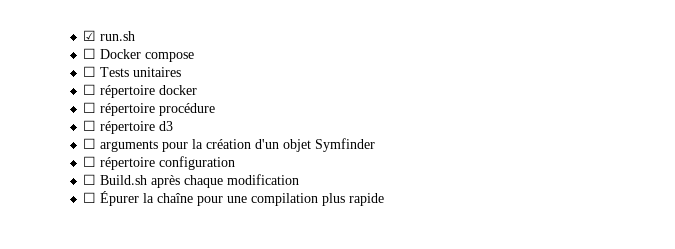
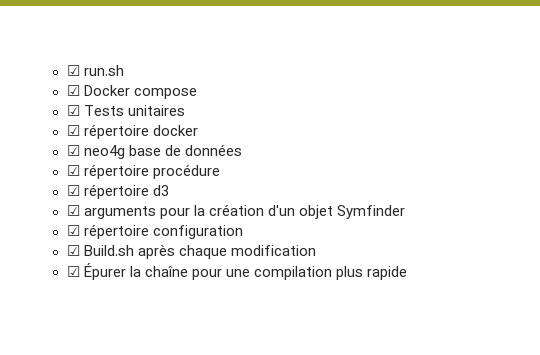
[83,48,97,59] ☐ -> [66,85,80,96] ☑
[83,66,97,77] ☐ -> [66,105,80,116] ☑
[83,84,97,95] ☐ -> [66,125,80,136] ☑
[83,102,97,113] ☐ -> [66,144,242,159] [66,165,80,176] ☑ neo4g base de données // ☑
[83,120,97,131] ☐ -> [66,185,80,196] ☑
[83,138,97,149] ☐ -> [66,205,80,216] ☑
[83,156,97,167] ☐ -> [66,225,80,236] ☑
[83,174,97,185] ☐ -> [66,245,80,256] ☑
[83,192,97,203] ☐ -> [66,266,80,277] ☑

